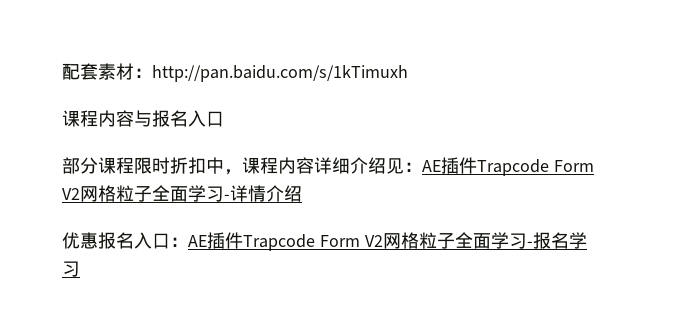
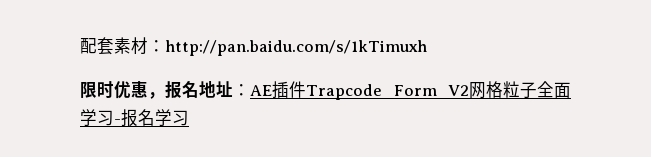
[62,110,224,127] [62,157,594,176] [62,185,302,202] [62,232,170,249] 课程内容与报名入口 // 部分课程限时折扣中，课程内容详细介绍见：AE插件Trapcode Form V2网格粒子全面学习-详情介绍 // 优惠报名入口 -> [80,81,233,99] 限时优惠，报名地址

